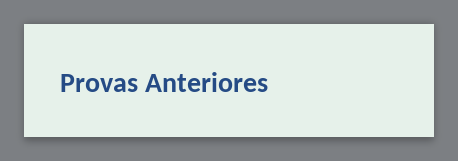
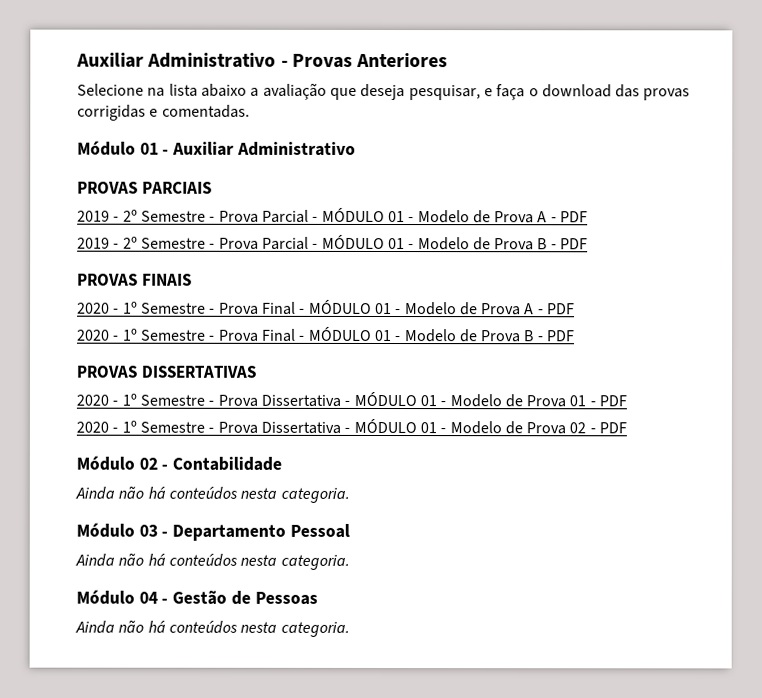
(60, 83) none -> [76,52,288,68] Auxiliar Administrativo -
(269, 82) none -> [77,82,691,101] [77,104,250,121] [77,140,356,156] [77,181,212,194] [77,207,589,224] [77,234,589,251] [77,273,192,286] [77,299,576,316] [77,326,576,343] [76,365,256,378] [76,391,628,408] [76,418,628,435] [76,455,283,471] [75,485,350,503] [76,522,350,541] [75,552,350,570] [76,589,318,605] [75,619,350,637] // Selecione na lista abaixo a avaliação que deseja pesquisar, e faça o download das provas corrigidas e comentadas. // Módulo 01 - Auxiliar Administrativo // PROVAS PARCIAIS // 2019 - 2º Semestre - Prova Parcial - MÓDULO 01 - Modelo de Prova A - PDF // 2019 - 2º Semestre - Prova Parcial - MÓDULO 01 - Modelo de Prova B - PDF // PROVAS FINAIS // 2020 - 1º Semestre - Prova Final - MÓDULO 01 - Modelo de Prova A - PDF // 2020 - 1º Semestre - Prova Final - MÓDULO 01 - Modelo de Prova B - PDF // PROVAS DISSERTATIVAS // 2020 - 1º Semestre - Prova Dissertativa - MÓDULO 01 - Modelo de Prova 01 - PDF // 2020 - 1º Semestre - Prova Dissertativa - MÓDULO 01 - Modelo de Prova 02 - PDF // Módulo 02 - Contabilidade // Ainda não há conteúdos nesta categoria. // Módulo 03 - Departamento Pessoal // Ainda não há conteúdos nesta categoria. // Módulo 04 - Gestão de Pessoas // Ainda não há conteúdos nesta categoria.

